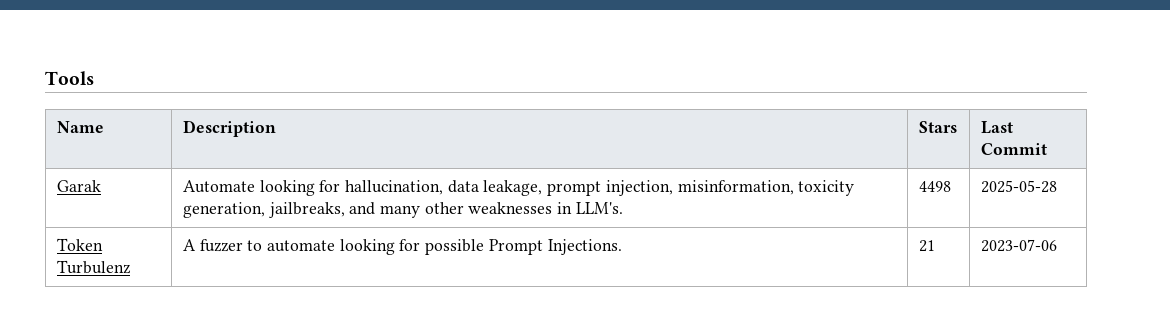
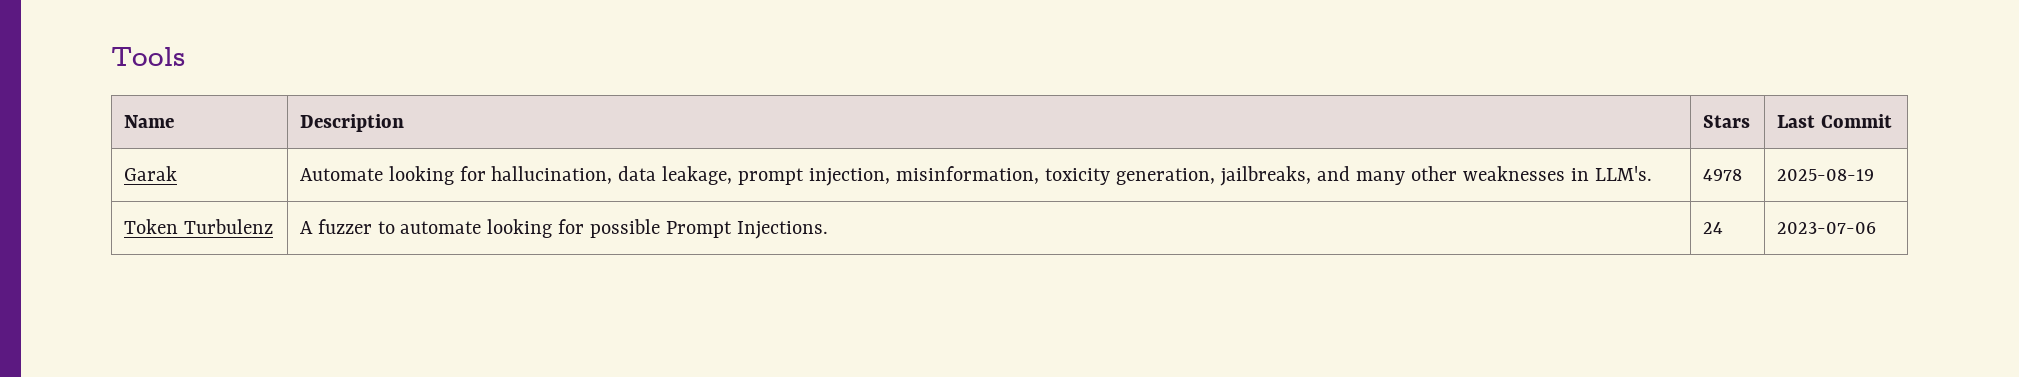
[918,181,951,192] [980,180,1057,193] 4498 | 2025-05-28 -> [1702,169,1742,181] [1776,169,1874,181] 4978 | 2025-08-19
[918,240,935,252] 21 -> [1702,222,1723,234] 24

